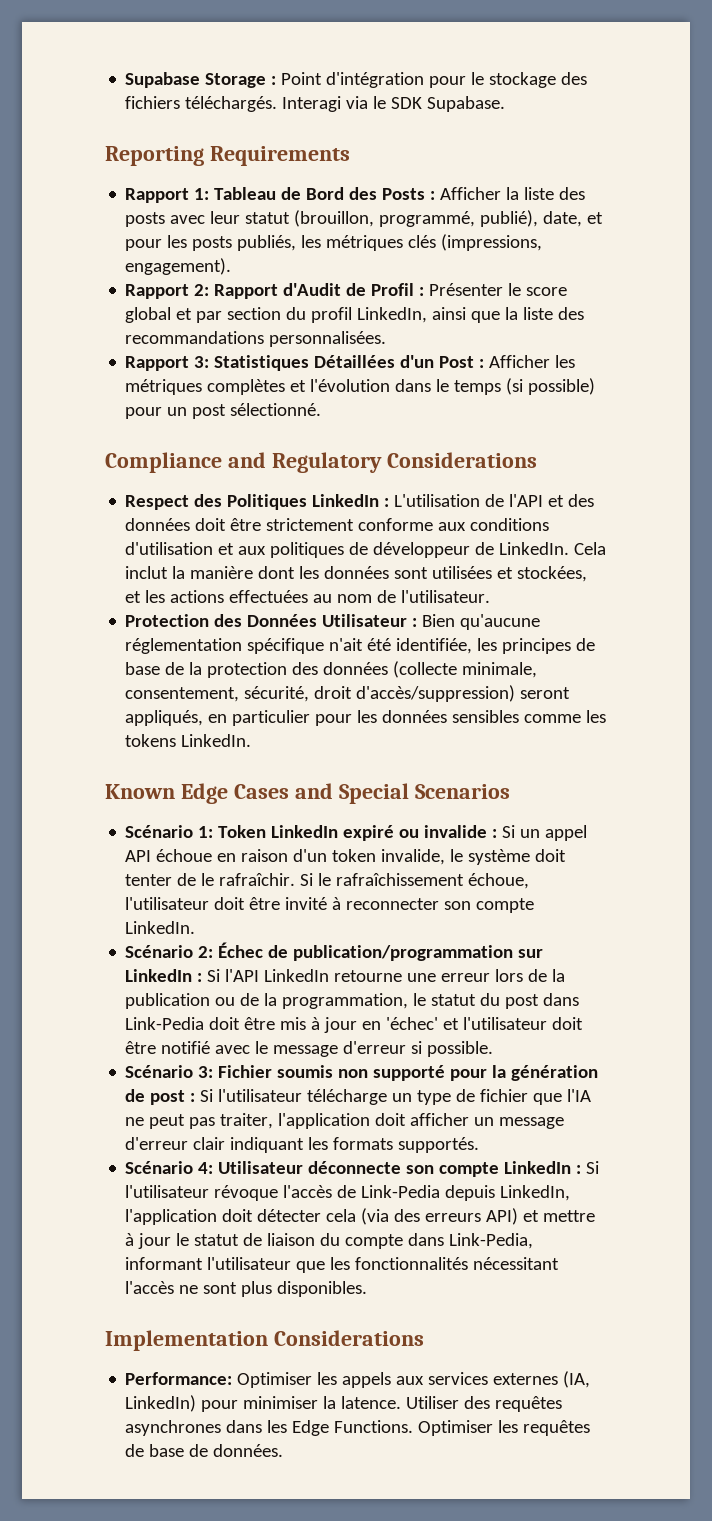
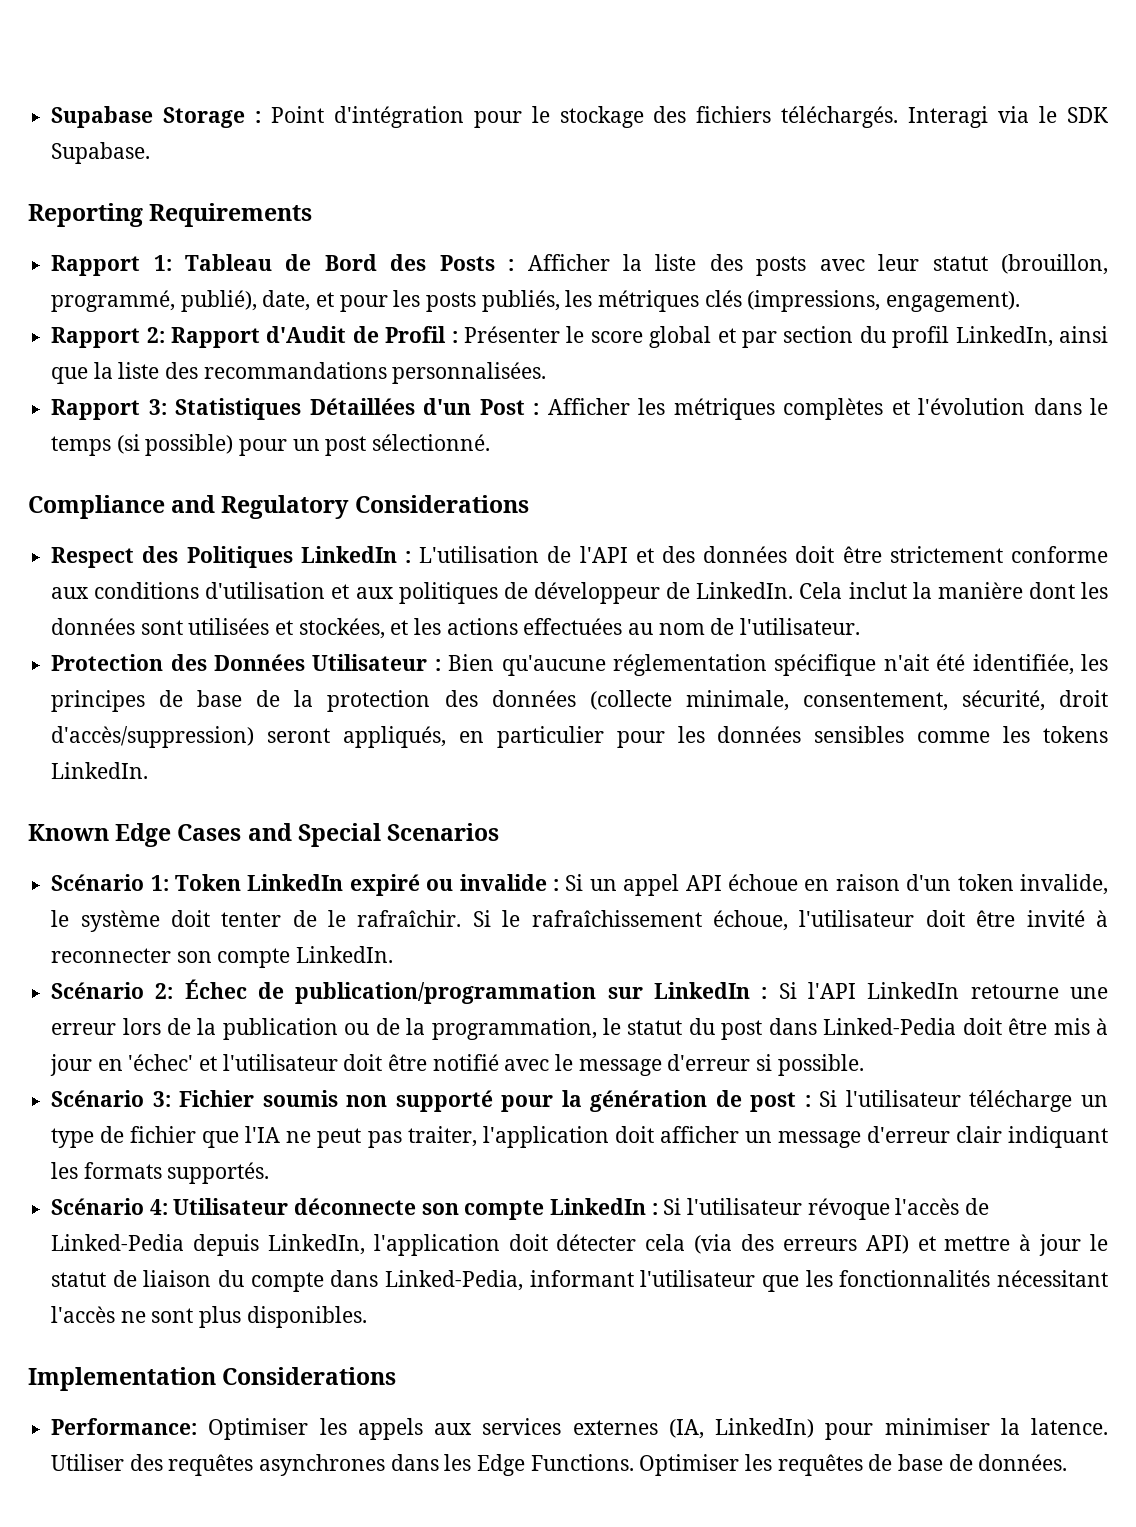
[125,1017,205,1030] Link-Pedia -> [823,1018,957,1035] Linked-Pedia
[361,1185,441,1198] Link-Pedia -> [51,1234,185,1251] Linked-Pedia
[449,1233,534,1249] Link-Pedia, -> [385,1270,524,1291] Linked-Pedia,

